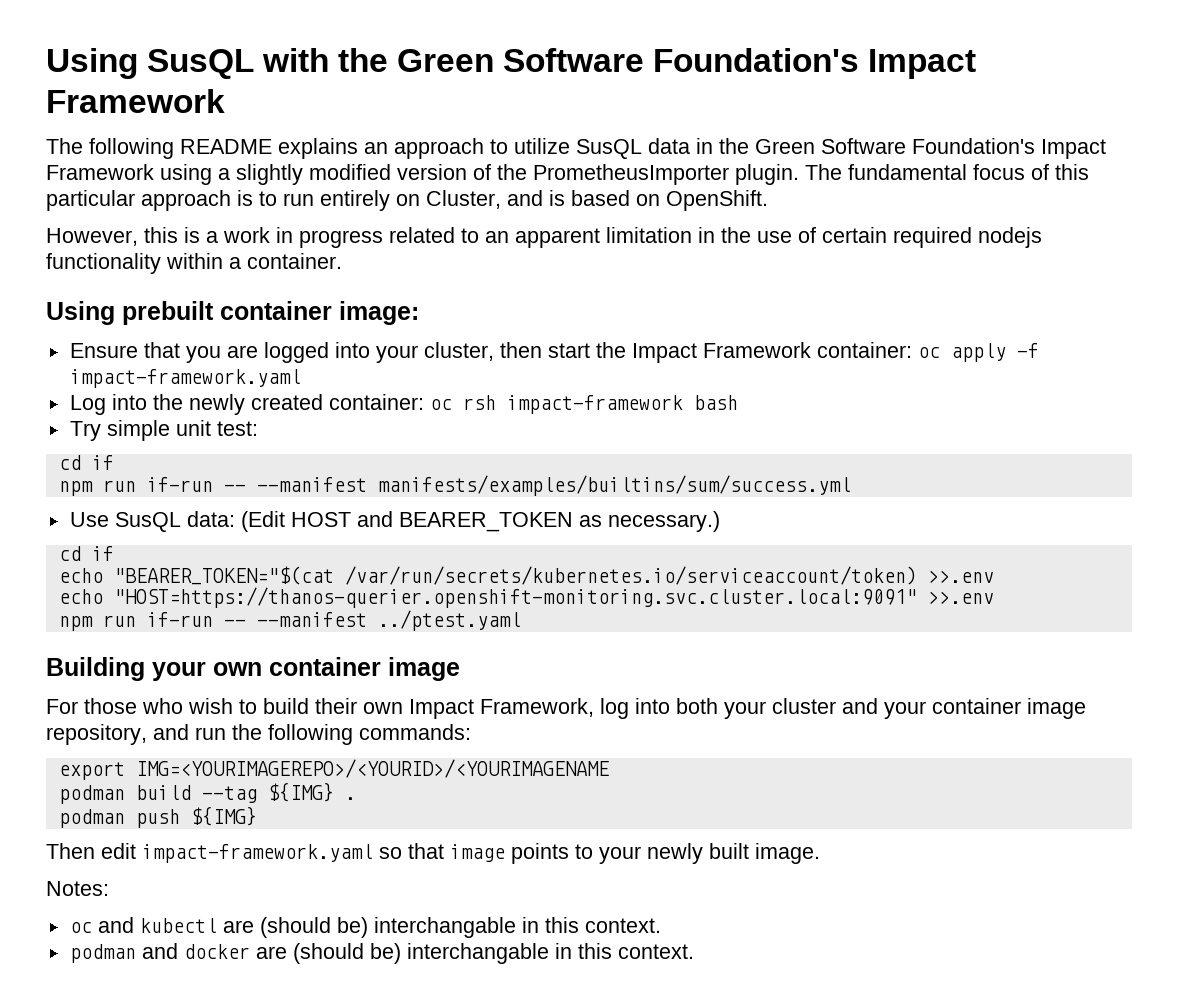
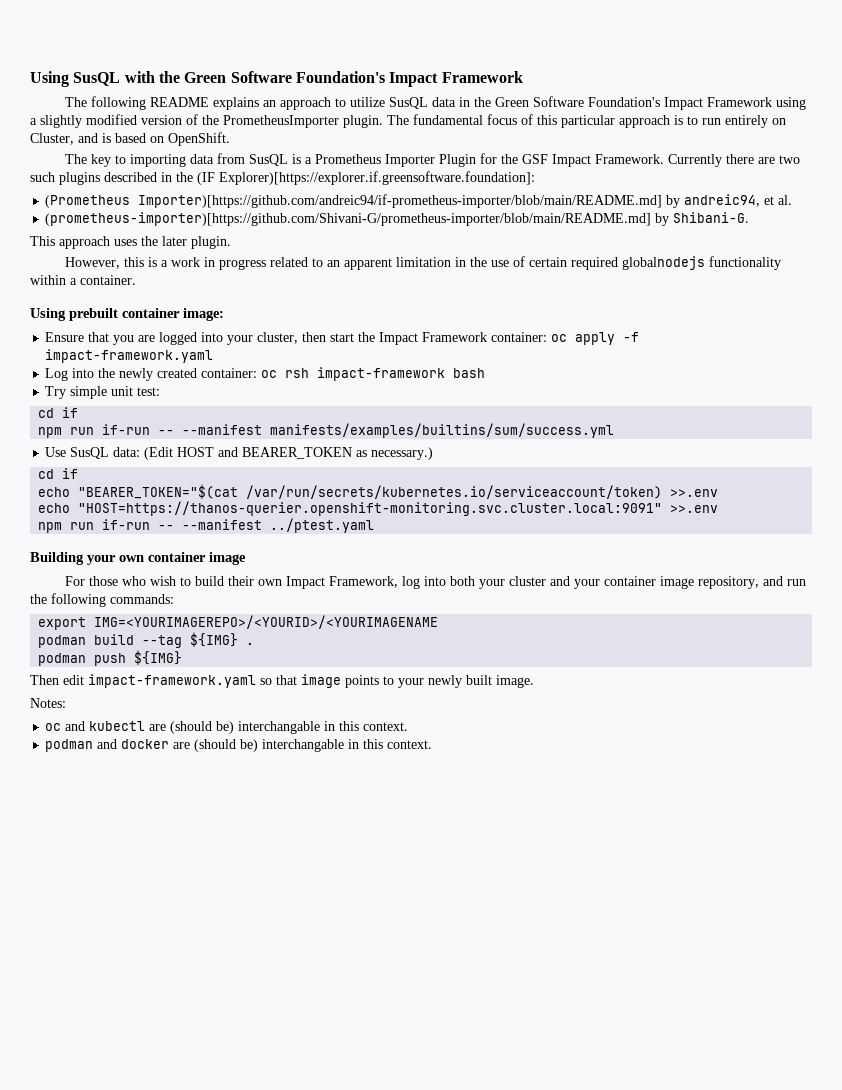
(768, 200) none -> [65,153,801,167] [30,171,535,185] [45,194,793,208] [45,212,750,226] [30,236,231,249] // The key to importing data from SusQL is a Prometheus Importer Plugin for the GSF Impact Framework. Currently there are two such plugins described in the (IF Explorer)[https://explorer.if.greensoftware.foundation]: // (Prometheus Importer)[https://github.com/andreic94/if-prometheus-importer/blob/main/README.md] by andreic94, et al. // (prometheus-importer)[https://github.com/Shivani-G/prometheus-importer/blob/main/README.md] by Shibani-G. // This approach uses the later plugin.
[978,227,1042,248] nodejs -> [622,256,706,270] globalnodejs

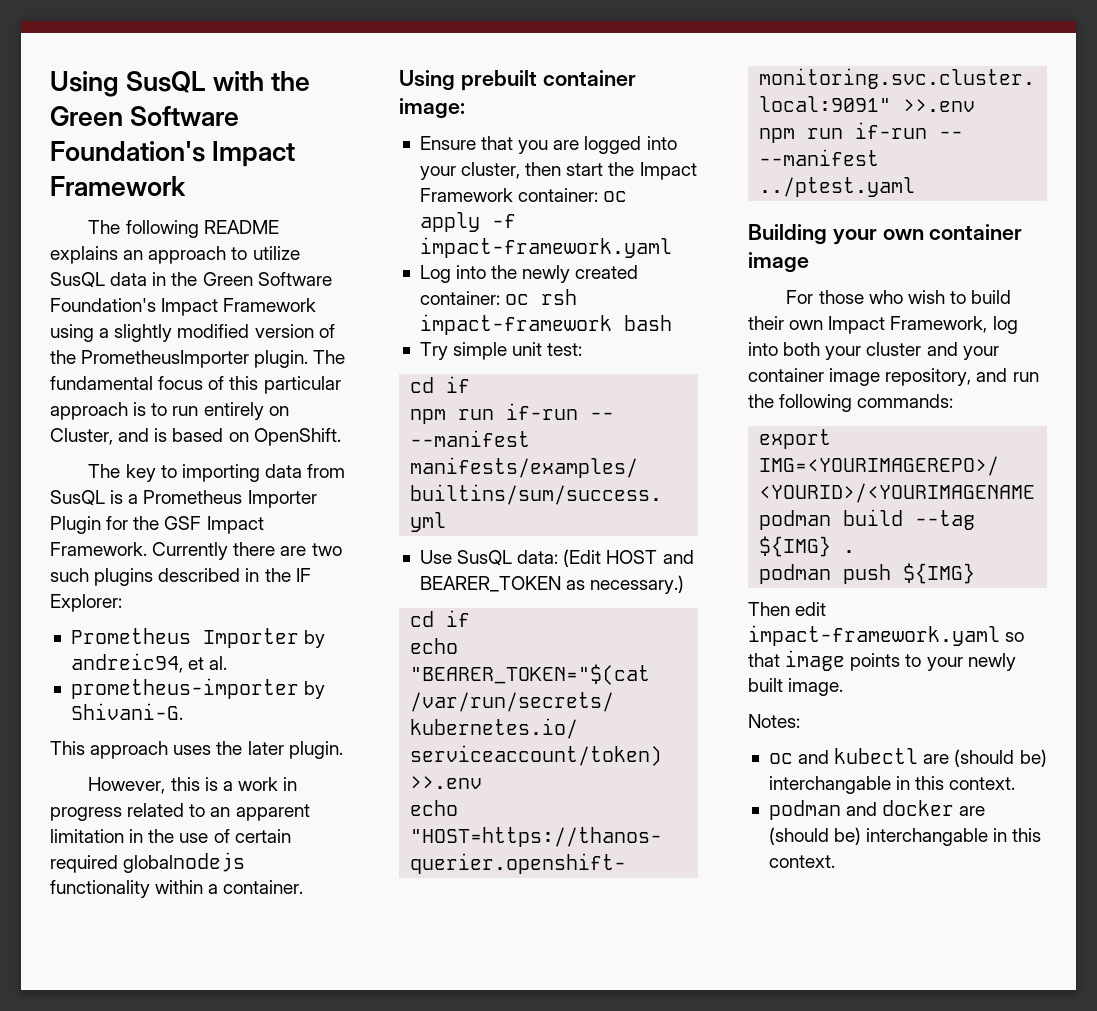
[197,171,535,185] [45,194,663,208] (IF Explorer)[https://explorer.if.greensoftware.foundation]: // (Prometheus Importer)[https://github.com/andreic94/if-prometheus-importer/blob/main/README.md] -> [295,568,311,582] [50,594,122,612] [70,628,299,648] IF Explorer: // Prometheus Importer
[45,212,750,226] (prometheus-importer)[https://github.com/Shivani-G/prometheus-importer/blob/main/README.md] by Shibani-G. -> [70,678,326,699] [70,703,183,720] prometheus-importer by Shivani-G.

